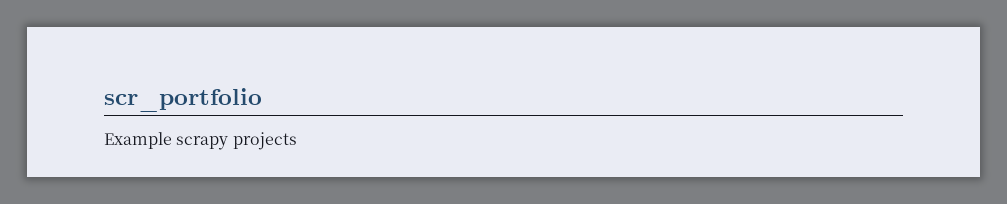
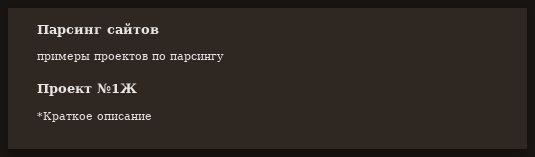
[104,88,262,112] [104,132,297,150] scr_portfolio // Example scrapy projects -> [37,23,159,37] [37,54,224,62] [37,83,137,96] [37,112,152,122] Парсинг сайтов // примеры проектов по парсингу // Проект №1Ж // *Краткое описание

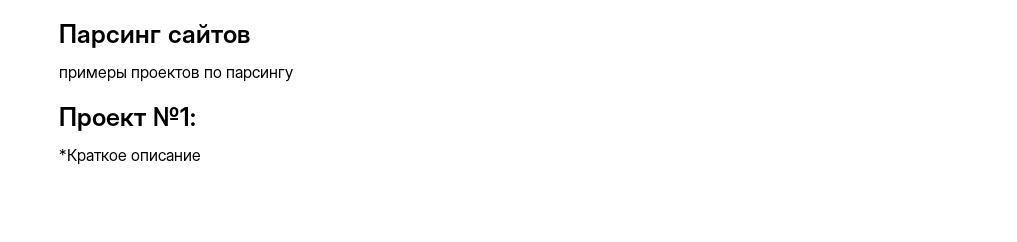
[97,83,137,94] №1Ж -> [152,107,196,126] №1:

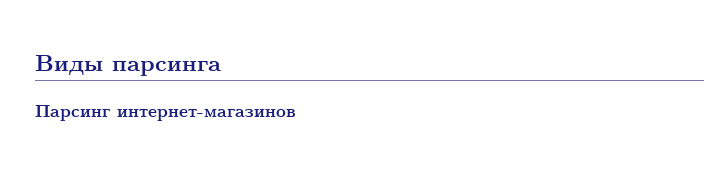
[59,24,250,48] [59,69,293,82] [59,107,196,131] [59,149,202,165] Парсинг сайтов // примеры проектов по парсингу // Проект №1: // *Краткое описание -> [35,55,221,76] [35,105,296,121] Виды парсинга // Парсинг интернет-магазинов

